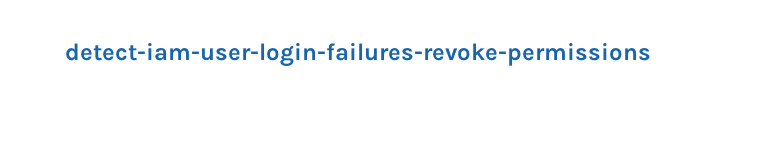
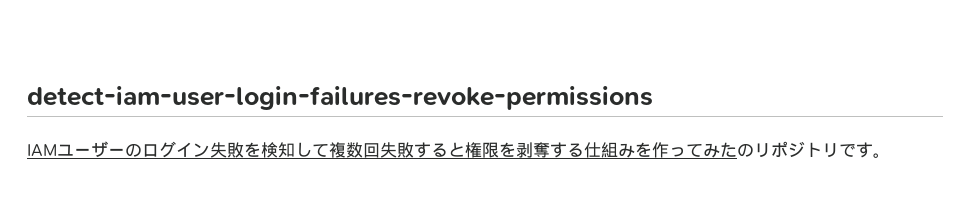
(651, 54) none -> [27,141,890,158] // IAMユーザーのログイン失敗を検知して複数回失敗すると権限を剥奪する仕組みを作ってみたのリポジトリです。

